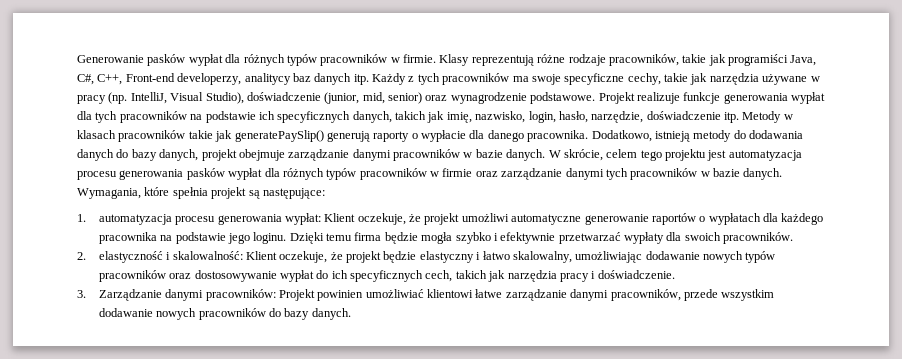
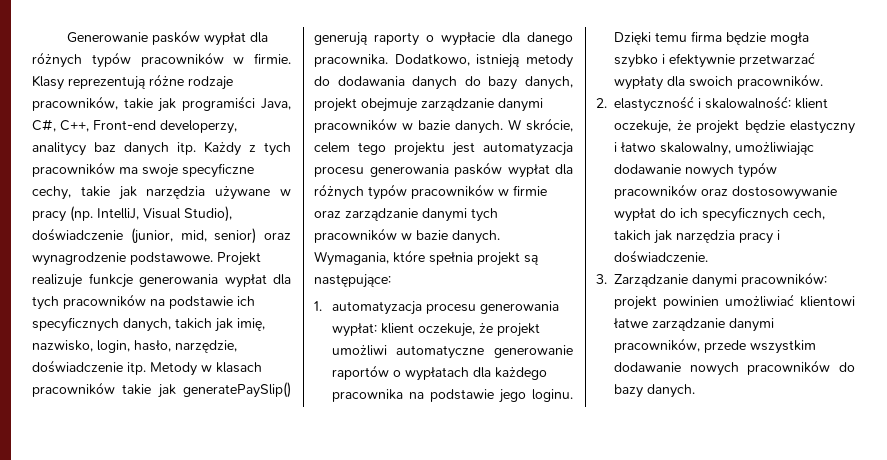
[324,213,356,222] Klient -> [380,323,414,334] klient
[245,251,277,260] Klient -> [795,98,828,109] klient
[278,289,315,301] Projekt -> [614,296,657,310] projekt

